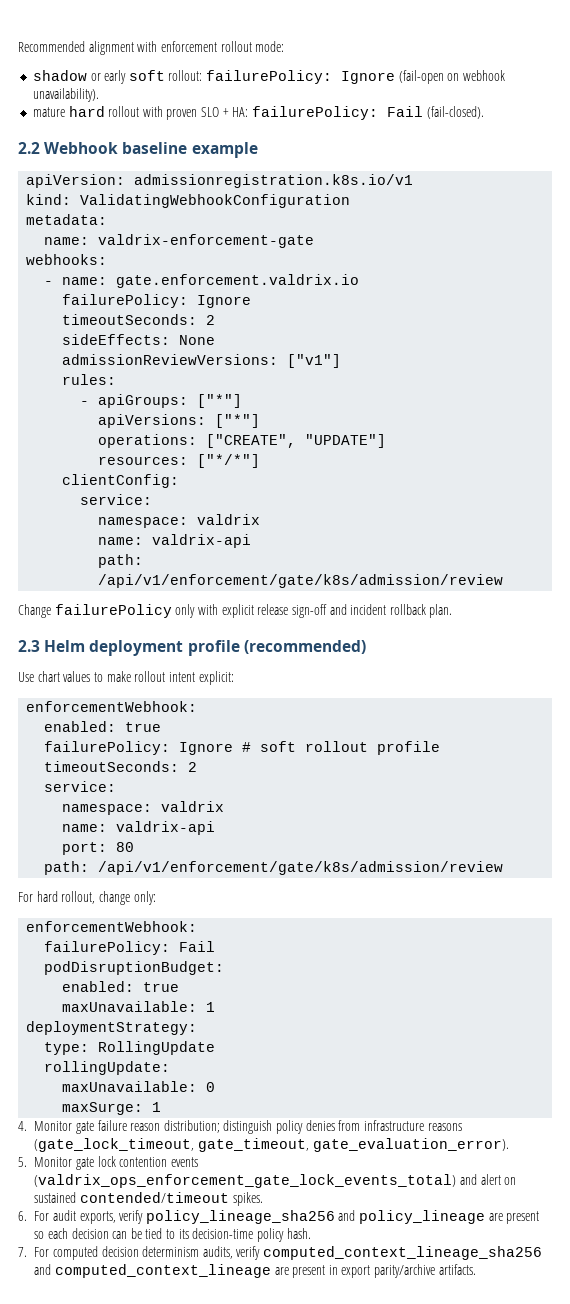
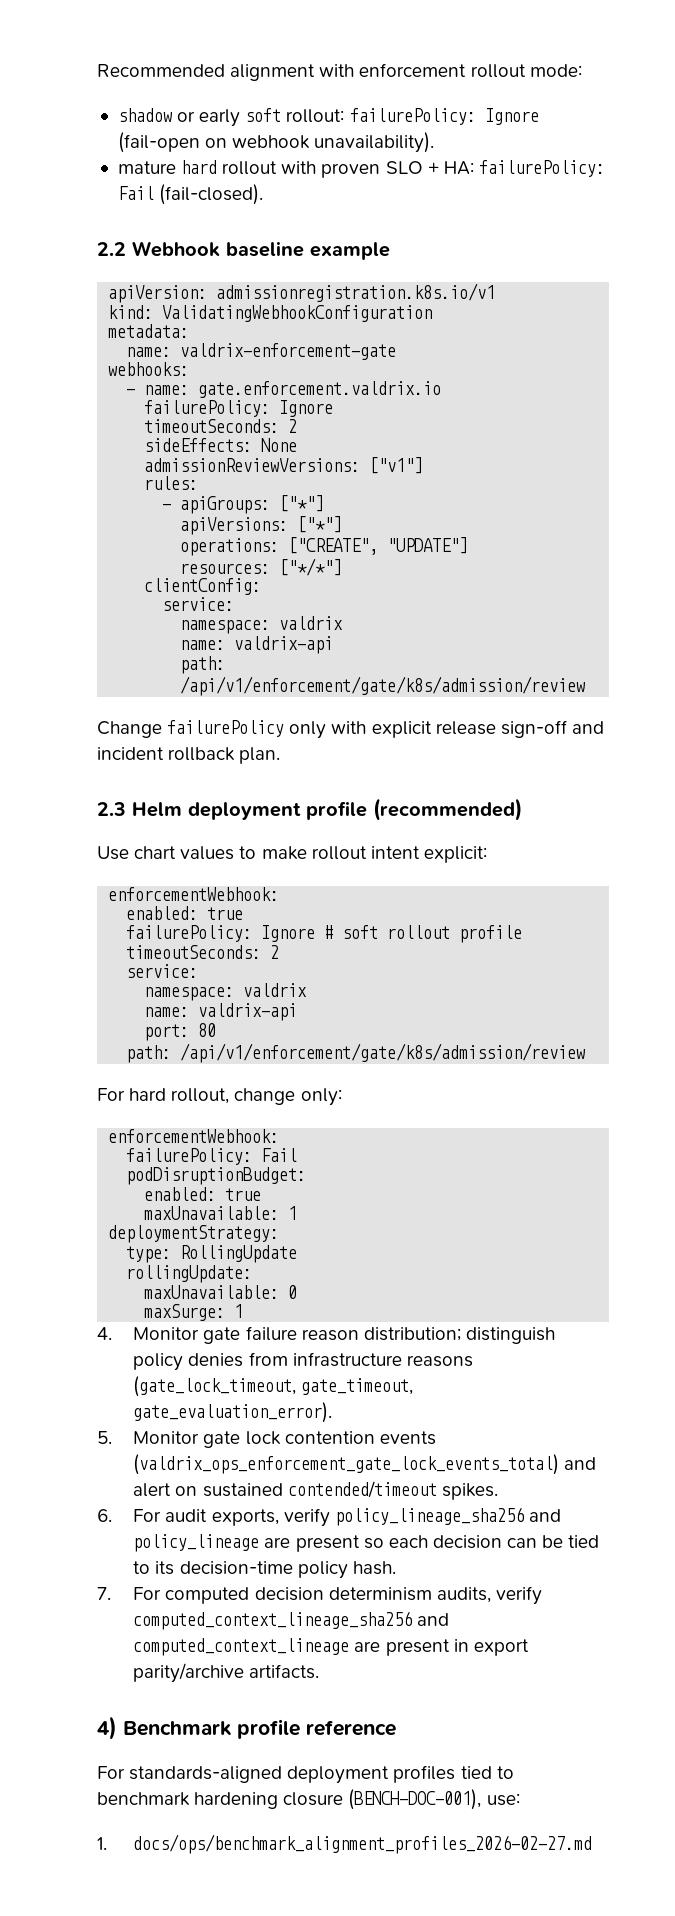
(476, 1269) none -> [97,1716,396,1740] [97,1765,514,1784] [97,1789,520,1810] [97,1834,593,1854] // 4) Benchmark profile reference // For standards-aligned deployment profiles tied to benchmark hardening closure (BENCH-DOC-001), use: // 1. docs/ops/benchmark_alignment_profiles_2026-02-27.md

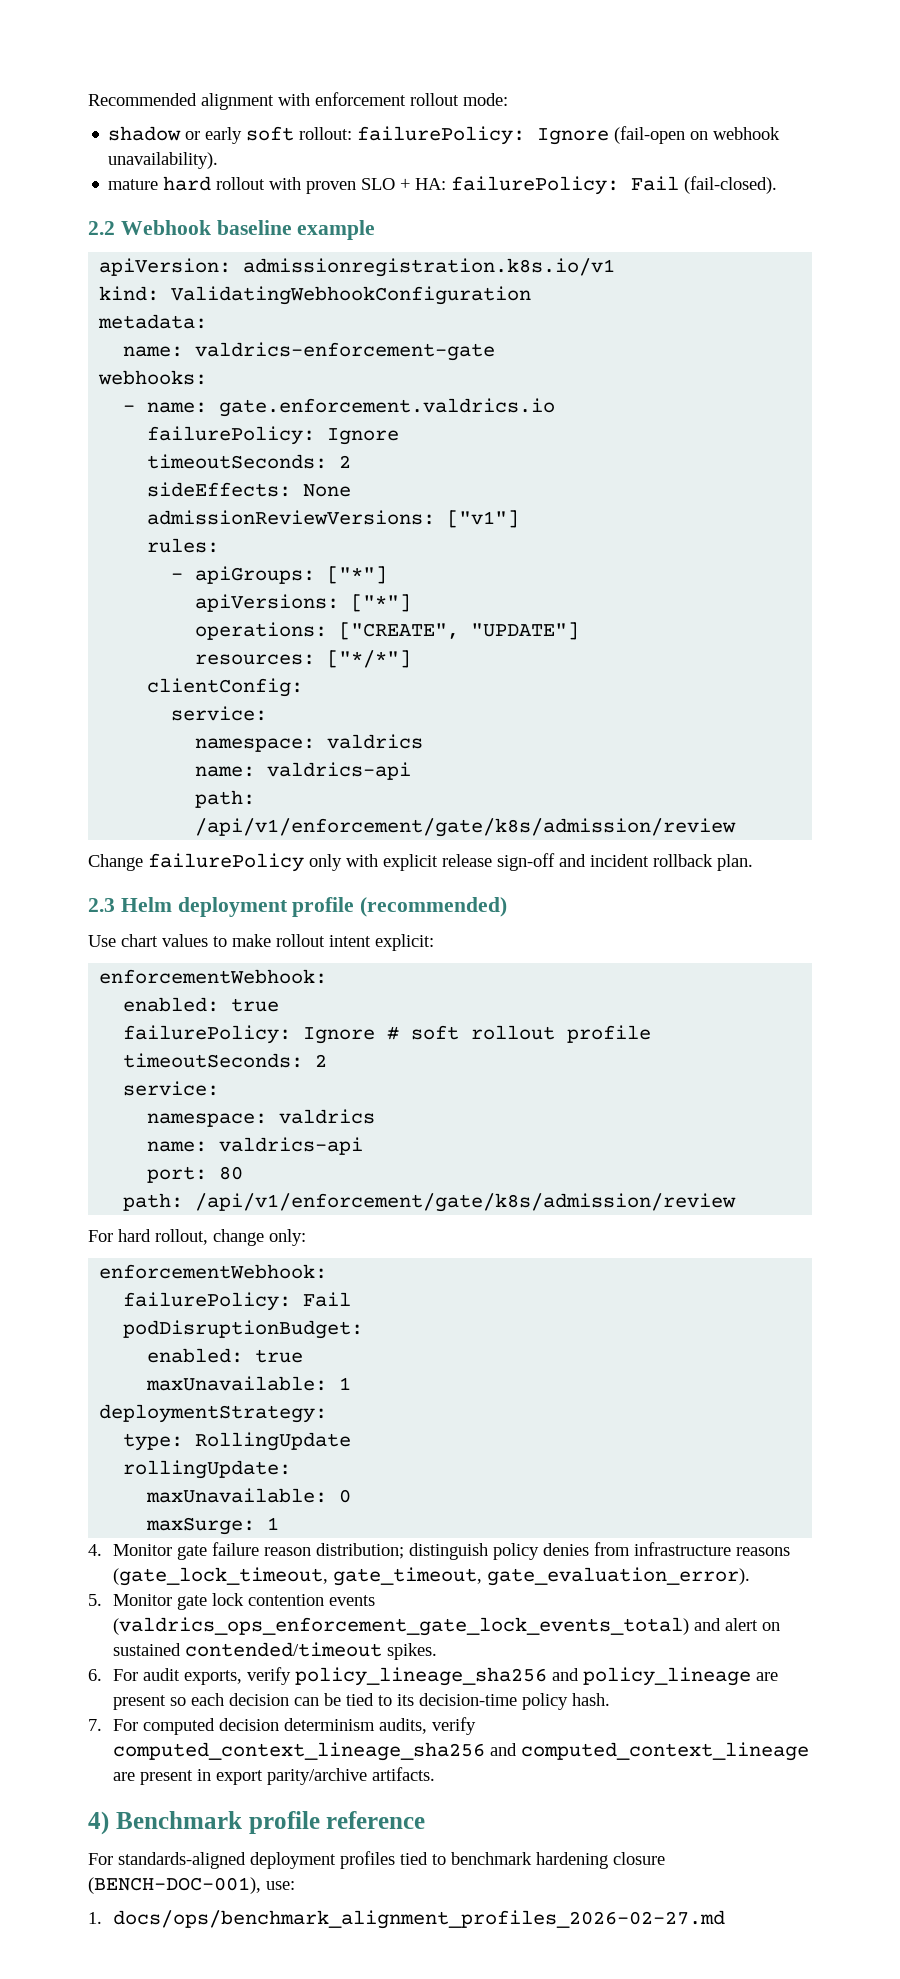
[180,343,397,360] valdrix-enforcement-gate -> [195,342,496,361] valdrics-enforcement-gate
[198,381,442,398] gate.enforcement.valdrix.io -> [219,398,556,417] gate.enforcement.valdrics.io
[279,616,344,630] [180,636,334,654] valdrix // name: valdrix-api -> [327,734,424,749] [195,762,412,780] valdrics // name: valdrics-api
[243,983,308,997] [144,1003,298,1021] valdrix // name: valdrix-api -> [279,1109,376,1124] [147,1137,364,1155] valdrics // name: valdrics-api
[133,1454,560,1475] (valdrix_ops_enforcement_gate_lock_events_total) -> [112,1617,689,1636] (valdrics_ops_enforcement_gate_lock_events_total)

